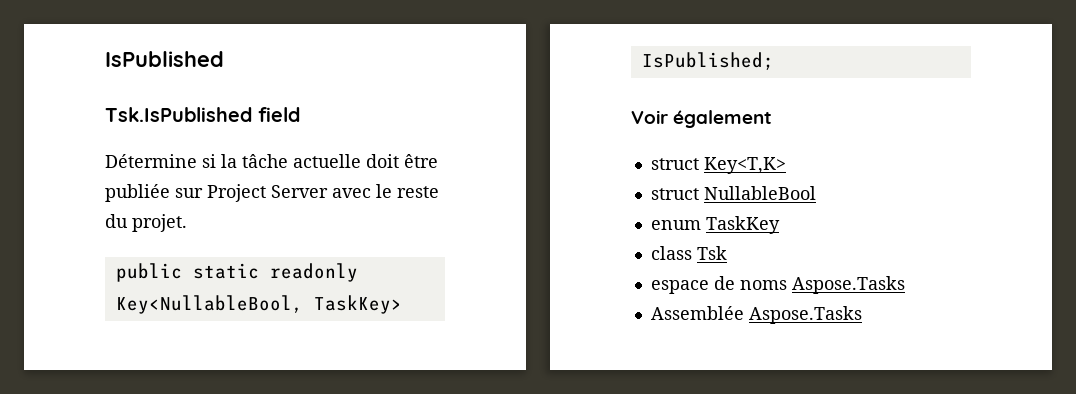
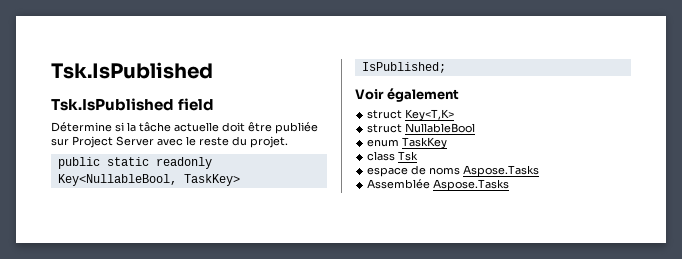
[105,51,224,67] IsPublished -> [51,62,213,79] Tsk.IsPublished

